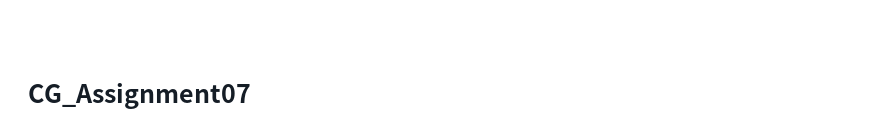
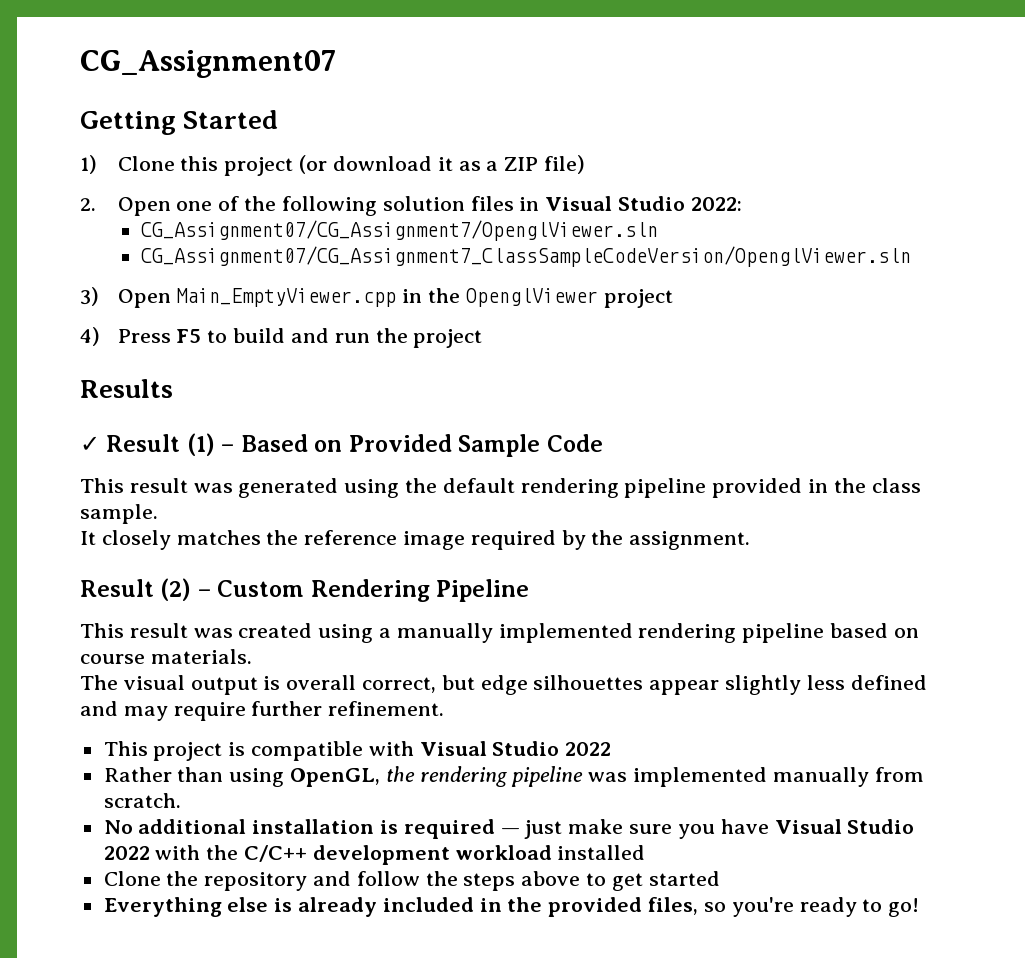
(251, 96) none -> [80,110,279,135] [80,155,585,176] [80,196,742,216] [141,220,659,241] [141,246,912,267] [80,287,673,308] [80,327,483,348] [80,379,173,398] [80,433,603,457] [80,478,921,498] [80,504,158,524] [80,530,751,550] [80,578,530,602] [80,623,919,643] [80,649,252,664] [80,675,927,695] [80,701,445,721] [103,741,612,761] [103,766,924,787] [103,793,181,808] [103,819,915,839] [103,845,646,865] [103,871,720,891] [103,897,920,917] // Getting Started // 1) Clone this project (or download it as a ZIP file) // 2. Open one of the following solution files in Visual Studio 2022: // CG_Assignment07/CG_Assignment7/OpenglViewer.sln // CG_Assignment07/CG_Assignment7_ClassSampleCodeVersion/OpenglViewer.sln // 3) Open Main_EmptyViewer.cpp in the OpenglViewer project // 4) Press F5 to build and run the project // Results // ✓ Result (1) – Based on Provided Sample Code // This result was generated using the default rendering pipeline provided in the class sample. // It closely matches the reference image required by the assignment. // Result (2) – Custom Rendering Pipeline // This result was created using a manually implemented rendering pipeline based on course materials. // The visual output is overall correct, but edge silhouettes appear slightly less defined and may require further refinement. // This project is compatible with Visual Studio 2022 // Rather than using OpenGL, the rendering pipeline was implemented manually from scratch. // No additional installation is required — just make sure you have Visual Studio 2022 with the C/C++ development workload installed // Clone the repository and follow the steps above to get started // Everything else is already included in the provided files, so you're ready to go!

